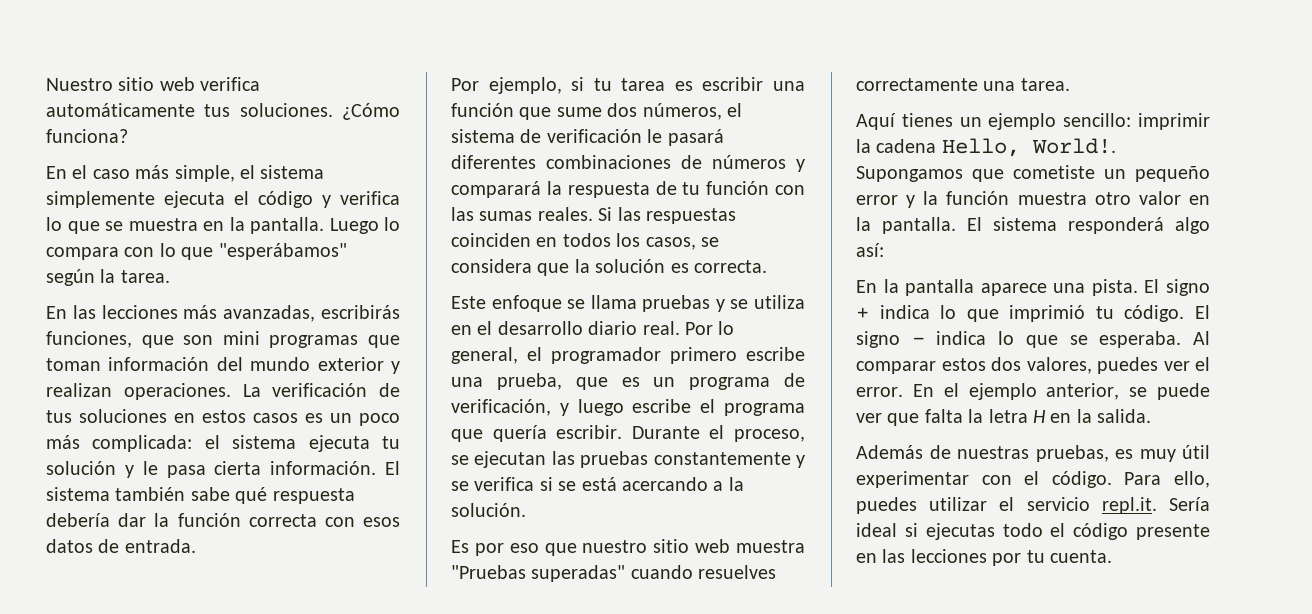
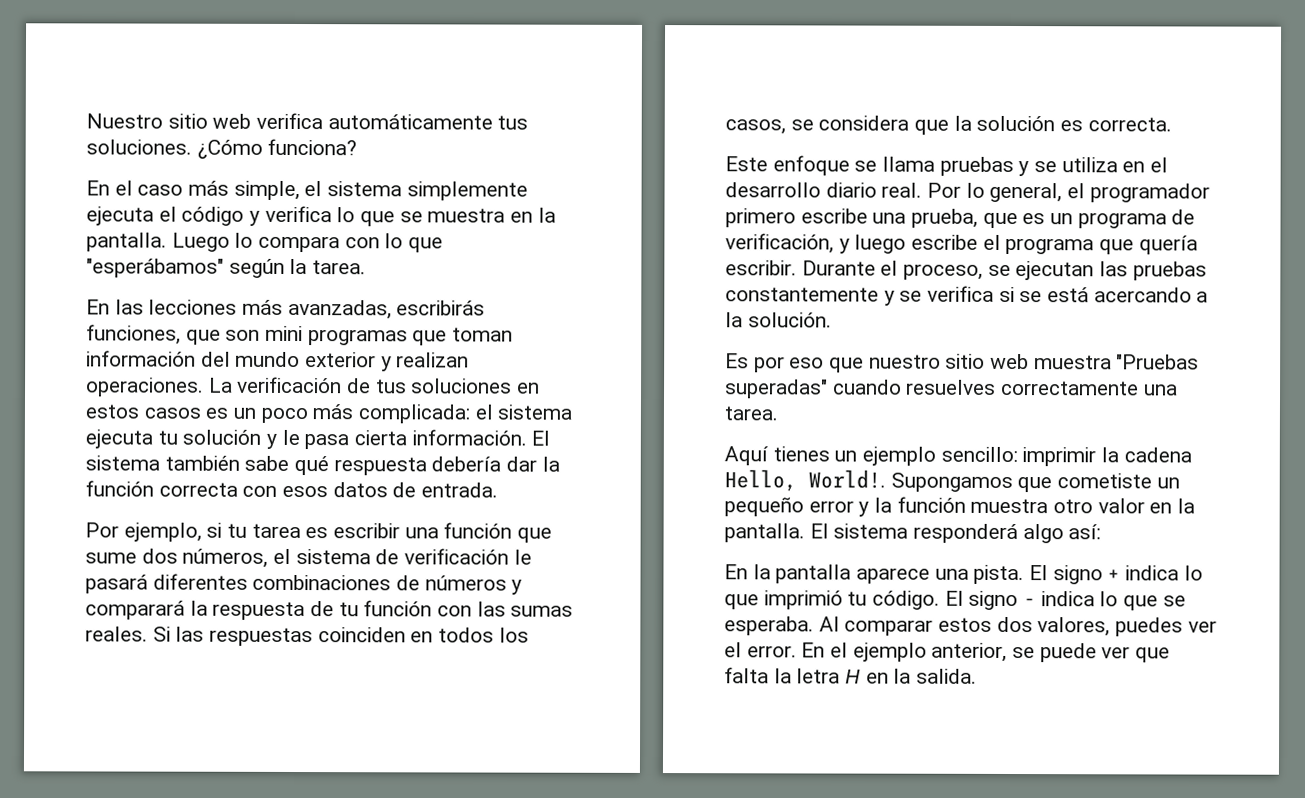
[856,445,1210,462] [856,471,1210,488] [856,497,1210,514] [856,523,1210,540] [856,549,1112,566] // Además de nuestras pruebas, es muy útil experimentar con el código. Para ello, puedes utilizar el servicio repl.it. Sería ideal si ejecutas todo el código presente en las lecciones por tu cuenta. -> (978, 676) none

